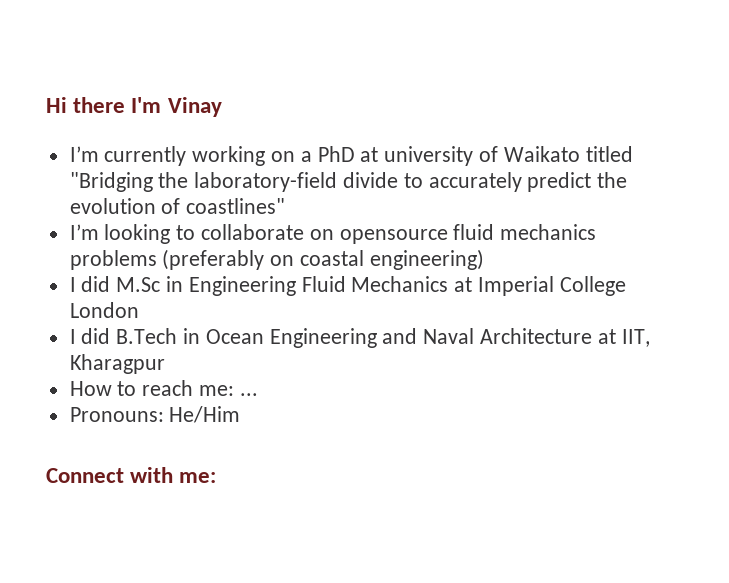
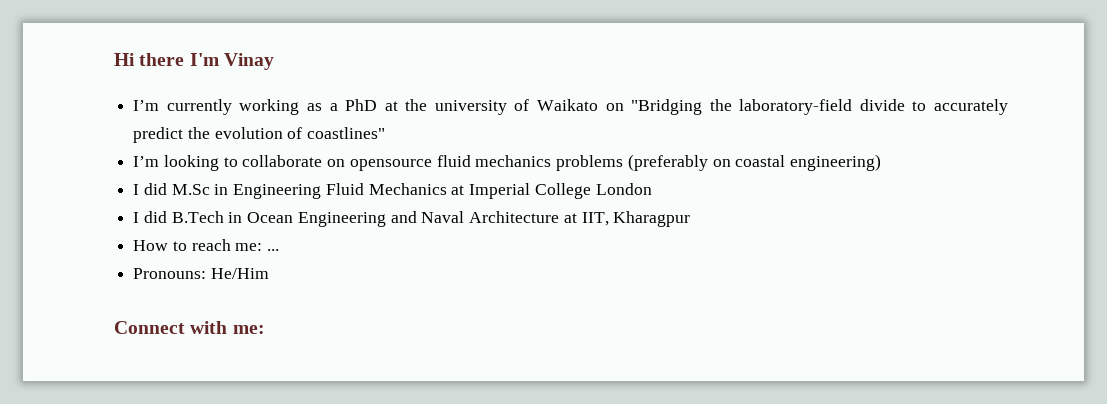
[271,151,296,162] on -> [306,103,322,111] as
(379, 154) none -> [405,99,428,111] the
[585,146,633,162] titled -> [605,103,624,111] on

